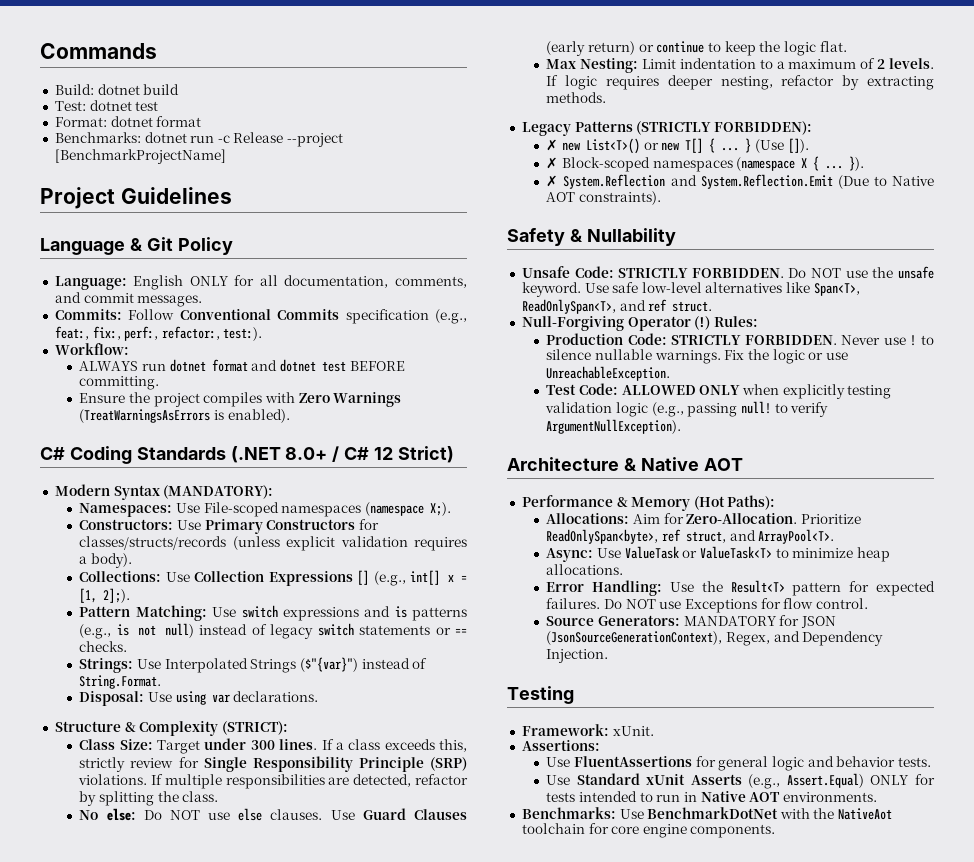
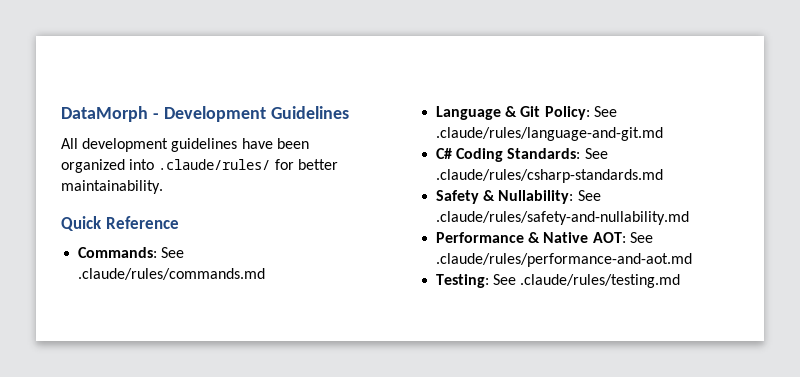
[40,43,157,59] [54,84,180,95] [54,100,159,111] [54,116,202,127] [54,132,344,147] [54,149,226,164] [40,187,232,209] [40,237,233,255] [54,275,467,290] [54,292,203,307] [54,309,467,324] [54,326,263,341] [54,343,129,355] [79,359,405,372] [79,376,160,390] [79,392,402,407] [79,409,290,423] [40,446,454,464] [54,484,274,500] [79,502,451,517] [79,519,379,534] [79,536,467,551] [79,553,133,568] [79,570,467,586] [79,588,131,603] [79,605,467,621] [79,623,467,639] [79,641,128,652] [79,657,428,673] [79,675,162,689] [79,691,319,706] [54,721,288,736] [79,738,467,754] [79,756,467,772] [78,774,469,789] [79,791,219,806] [79,808,468,821] [546,41,847,56] [546,58,934,73] [546,75,934,90] [546,92,607,103] [521,121,812,136] [546,138,809,154] [546,156,865,172] [546,174,934,189] [546,191,662,205] [507,228,676,246] [521,266,934,279] [521,282,860,297] [521,299,713,314] [521,316,758,331] [546,333,934,346] [546,349,848,364] [546,366,671,381] [546,383,892,399] [545,401,829,417] [546,419,682,434] [507,457,743,471] [521,495,776,511] [546,513,861,524] [546,529,835,544] [546,546,890,562] [546,564,624,575] [546,580,935,596] [546,598,868,613] [546,615,836,628] [546,631,884,646] [546,649,609,663] [507,686,574,704] [521,724,654,736] [521,740,600,751] [546,756,931,771] [546,773,935,789] [546,791,877,802] [521,807,893,820] [521,823,776,838] Commands // Build: dotnet build // Test: dotnet test // Format: dotnet format // Benchmarks: dotnet run -c Release --project [BenchmarkProjectName] // Project Guidelines // Language & Git Policy // Language: English ONLY for all documentation, comments, and commit messages. // Commits: Follow Conventional Commits specification (e.g., feat:, fix:, perf:, refactor:, test:). // Workflow: // ALWAYS run dotnet format and dotnet test BEFORE committing. // Ensure the project compiles with Zero Warnings (TreatWarningsAsErrors is enabled). // C# Coding Standards (.NET 8.0+ / C# 12 Strict) // Modern Syntax (MANDATORY): // Namespaces: Use File-scoped namespaces (namespace X;). // Constructors: Use Primary Constructors for classes/structs/records (unless explicit validation requires a body). // Collections: Use Collection Expressions [] (e.g., int[] x = [1, 2];). // Pattern Matching: Use switch expressions and is patterns (e.g., is not null) instead of legacy switch statements or == checks. // Strings: Use Interpolated Strings ($"{var}") instead of String.Format. // Disposal: Use using var declarations. // Structure & Complexity (STRICT): // Class Size: Target under 300 lines. If a class exceeds this, strictly review for Single Responsibility Principle (SRP) violations. If multiple responsibilities are detected, refactor by splitting the class. // No else: Do NOT use else clauses. Use Guard Clauses (early return) or continue to keep the logic flat. // Max Nesting: Limit indentation to a maximum of 2 levels. If logic requires deeper nesting, refactor by extracting methods. // Legacy Patterns (STRICTLY FORBIDDEN): // ✗ new List<T>() or new T[] { ... } (Use []). // ✗ Block-scoped namespaces (namespace X { ... }). // ✗ System.Reflection and System.Reflection.Emit (Due to Native AOT constraints). // Safety & Nullability // Unsafe Code: STRICTLY FORBIDDEN. Do NOT use the unsafe keyword. Use safe low-level alternatives like Span<T>, ReadOnlySpan<T>, and ref struct. // Null-Forgiving Operator (!) Rules: // Production Code: STRICTLY FORBIDDEN. Never use ! to silence nullable warnings. Fix the logic or use UnreachableException. // Test Code: ALLOWED ONLY when explicitly testing validation logic (e.g., passing null! to verify ArgumentNullException). // Architecture & Native AOT // Performance & Memory (Hot Paths): // Allocations: Aim for Zero-Allocation. Prioritize ReadOnlySpan<byte>, ref struct, and ArrayPool<T>. // Async: Use ValueTask or ValueTask<T> to minimize heap allocations. // Error Handling: Use the Result<T> pattern for expected failures. Do NOT use Exceptions for flow control. // Source Generators: MANDATORY for JSON (JsonSourceGenerationContext), Regex, and Dependency Injection. // Testing // Framework: xUnit. // Assertions: // Use FluentAssertions for general logic and behavior tests. // Use Standard xUnit Asserts (e.g., Assert.Equal) ONLY for tests intended to run in Native AOT environments. // Benchmarks: Use BenchmarkDotNet with the NativeAot toolchain for core engine components. -> [61,106,349,122] [61,138,309,152] [61,159,338,173] [61,180,163,194] [61,216,179,231] [78,247,185,258] [78,268,266,280] [436,106,617,120] [436,127,664,141] [436,148,608,162] [436,169,664,183] [436,190,601,204] [436,211,690,225] [436,232,653,243] [436,253,693,267] [436,274,681,288] DataMorph - Development Guidelines // All development guidelines have been organized into .claude/rules/ for better maintainability. // Quick Reference // Commands: See .claude/rules/commands.md // Language & Git Policy: See .claude/rules/language-and-git.md // C# Coding Standards: See .claude/rules/csharp-standards.md // Safety & Nullability: See .claude/rules/safety-and-nullability.md // Performance & Native AOT: See .claude/rules/performance-and-aot.md // Testing: See .claude/rules/testing.md

